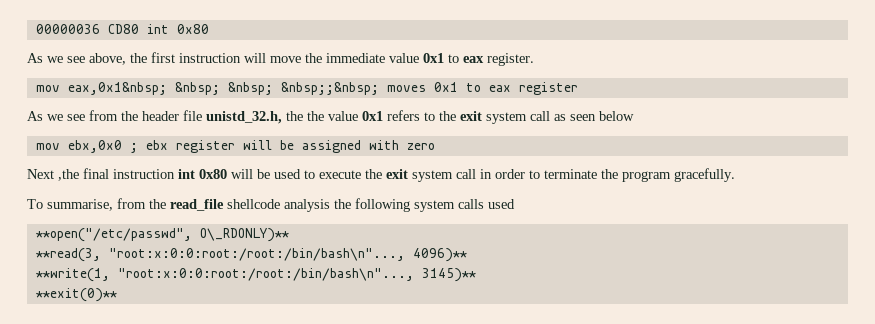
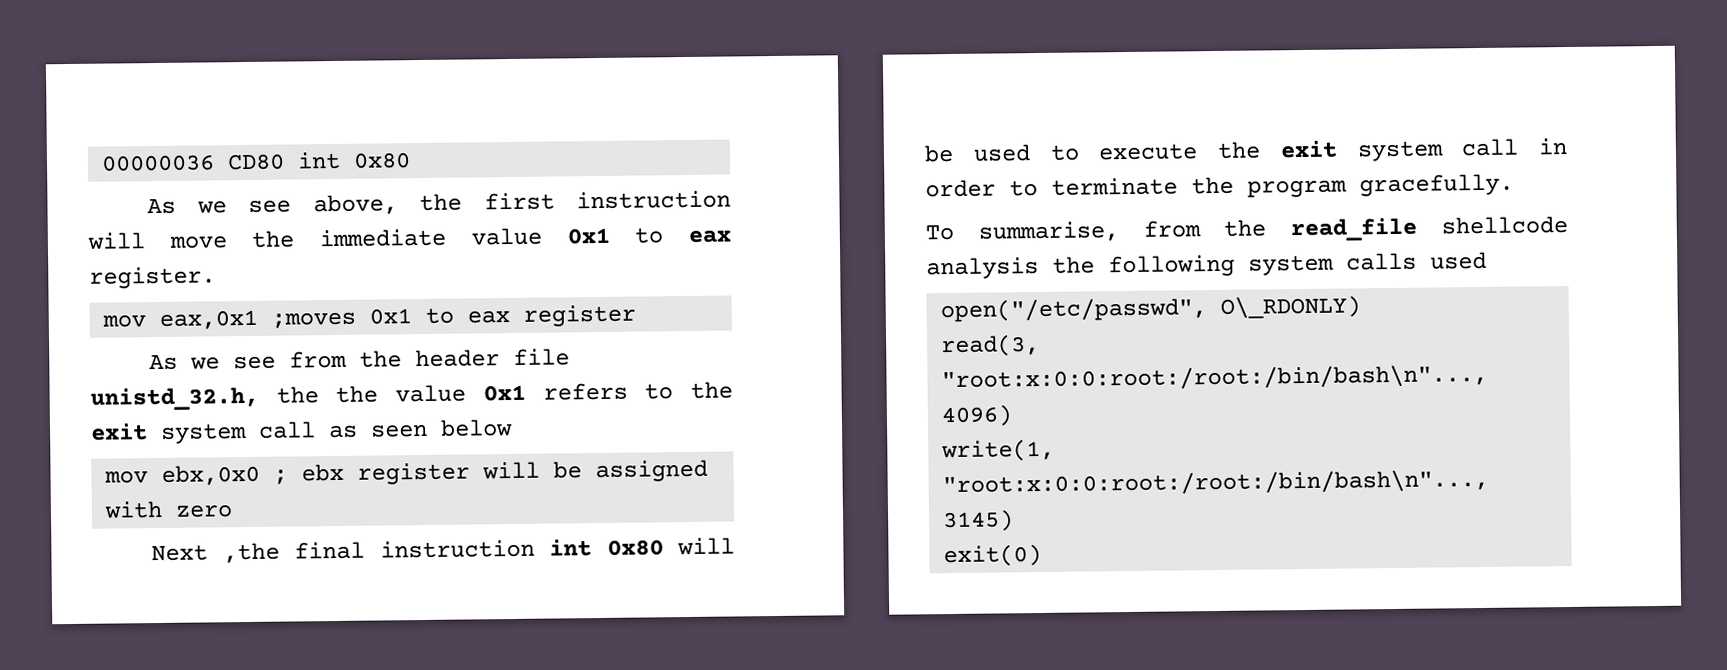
[67,82,426,95] eax,0x1&nbsp; &nbsp; &nbsp; &nbsp;;&nbsp; moves -> [159,309,357,330] eax,0x1 ;moves
[35,228,289,242] [35,248,467,262] [35,268,476,282] [35,288,117,302] **open("/etc/passwd", O\_RDONLY)** // **read(3, "root:x:0:0:root:/root:/bin/bash\n"..., 4096)** // **write(1, "root:x:0:0:root:/root:/bin/bash\n"..., 3145)** // **exit(0)** -> [940,295,1362,323] [941,333,1041,358] [941,363,1489,393] [941,404,1014,428] [941,438,1056,463] [942,468,1490,498] [942,509,1015,533] [943,543,1043,568] open("/etc/passwd", O\_RDONLY) // read(3, "root:x:0:0:root:/root:/bin/bash\n"..., 4096) // write(1, "root:x:0:0:root:/root:/bin/bash\n"..., 3145) // exit(0)

